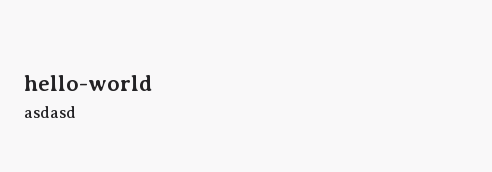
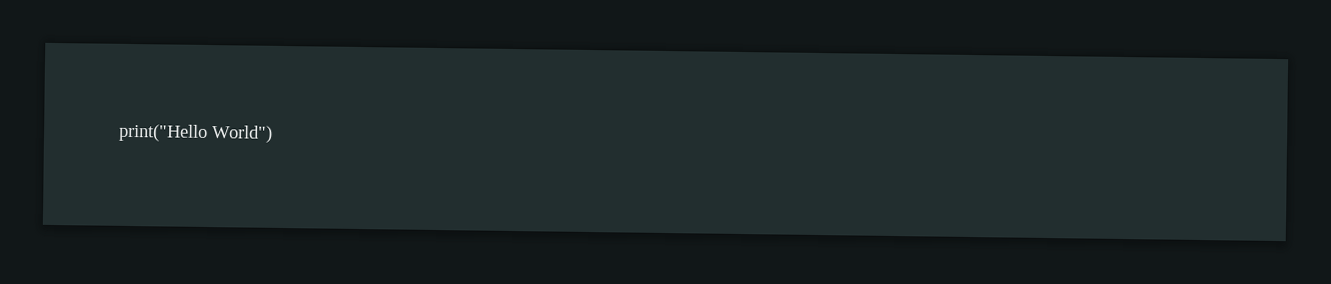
[24,75,152,91] [24,106,76,118] hello-world // asdasd -> [118,123,273,143] print("Hello World")

